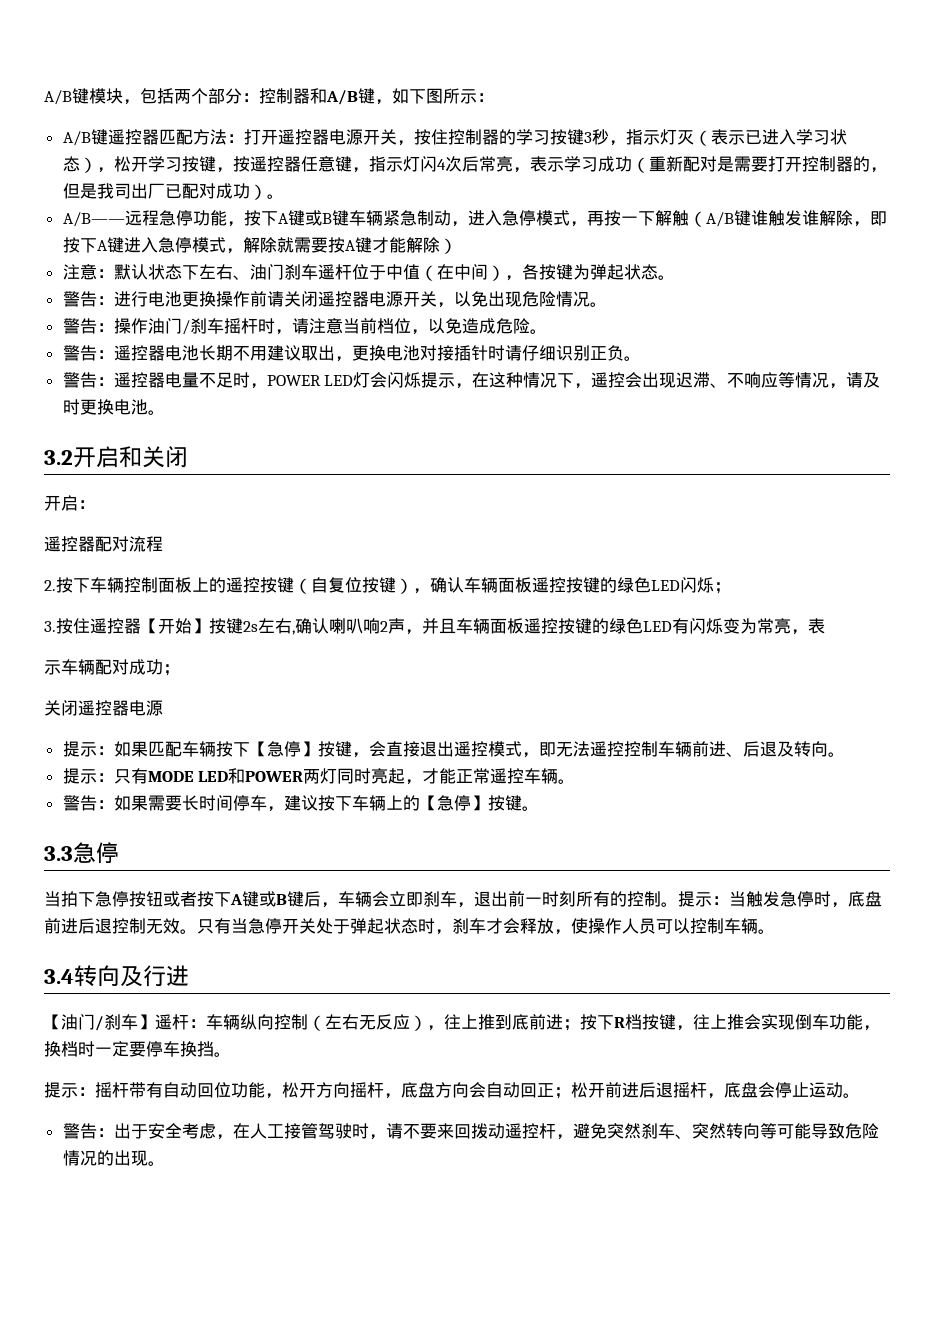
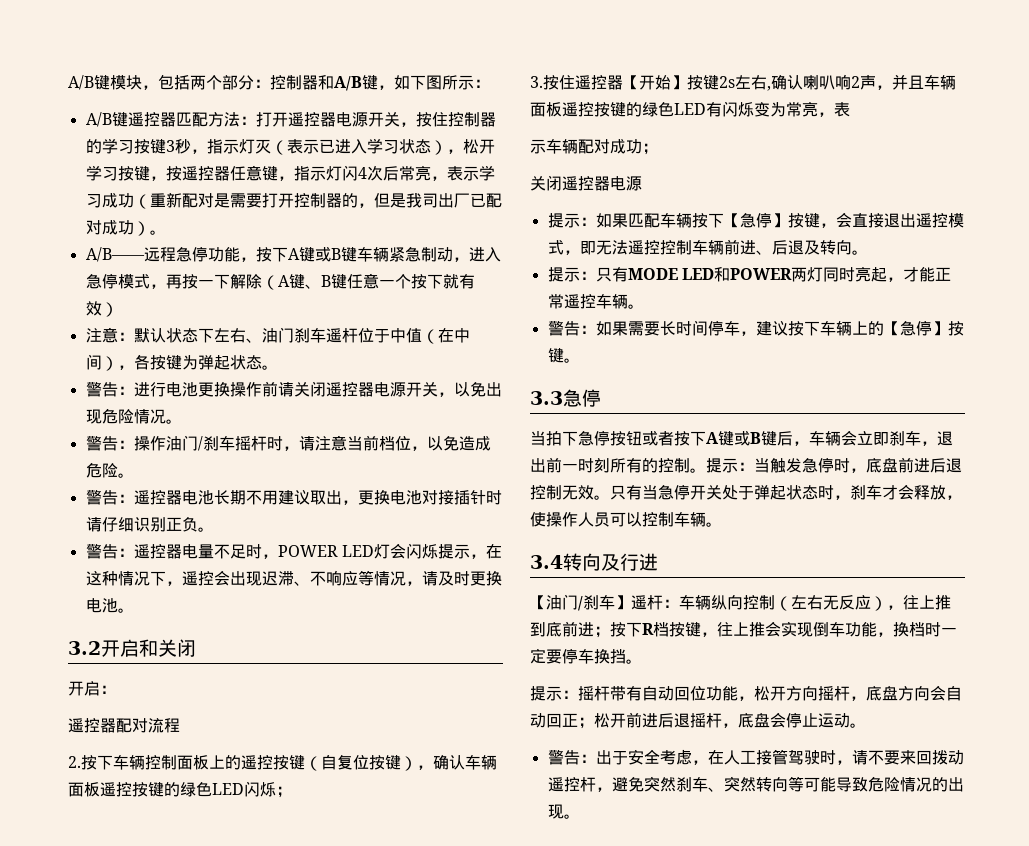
[671,210,887,227] [62,237,440,254] 触（A/B键谁触发谁解除，即按下A键进入急停模式，解除就需要按A键才能解除 -> [245,273,475,290] [85,301,102,316] 除（A键、B键任意一个按下就有效

